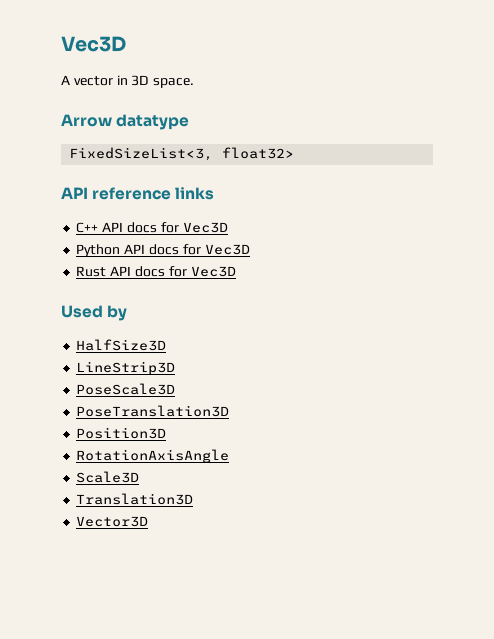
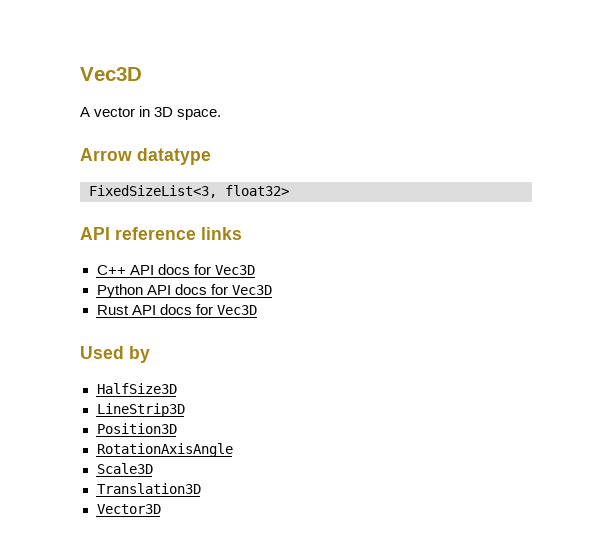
[76,383,176,395] [76,405,230,417] // PoseScale3D // PoseTranslation3D -> (185, 410) none

